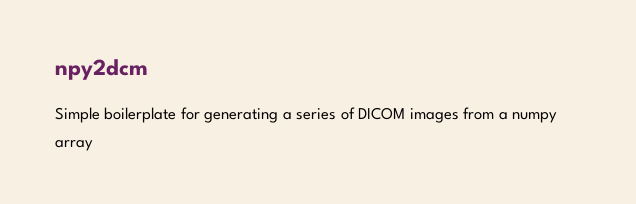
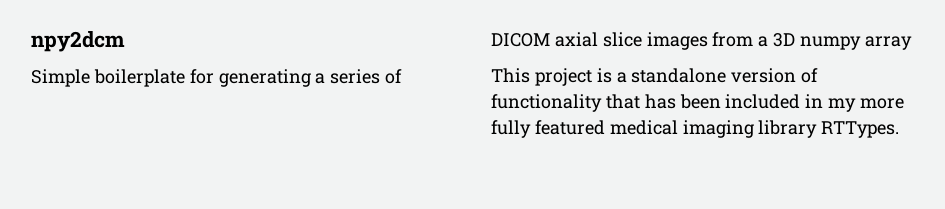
(406, 113) none -> [554,32,642,47] axial slice
(508, 116) none -> [773,33,796,47] 3D
(93, 145) none -> [491,68,819,86] [491,94,905,112] [491,120,900,138] // This project is a standalone version of functionality that has been included in my more fully featured medical imaging library RTTypes.

